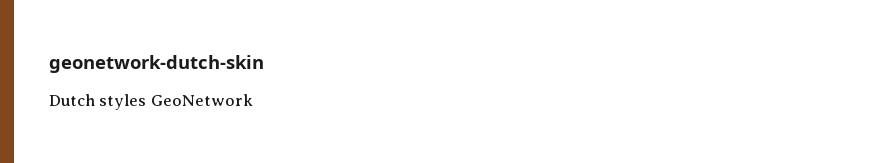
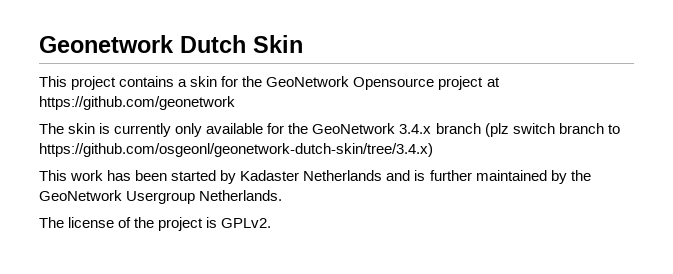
[49,55,264,73] [49,94,253,110] geonetwork-dutch-skin // Dutch styles GeoNetwork -> [39,35,303,53] [39,76,500,90] [39,96,235,110] [39,123,620,137] [39,143,433,157] [39,170,591,184] [39,190,283,204] [39,217,272,231] Geonetwork Dutch Skin // This project contains a skin for the GeoNetwork Opensource project at https://github.com/geonetwork // The skin is currently only available for the GeoNetwork 3.4.x branch (plz switch branch to https://github.com/osgeonl/geonetwork-dutch-skin/tree/3.4.x) // This work has been started by Kadaster Netherlands and is further maintained by the GeoNetwork Usergroup Netherlands. // The license of the project is GPLv2.

